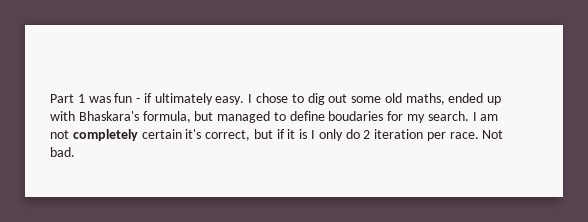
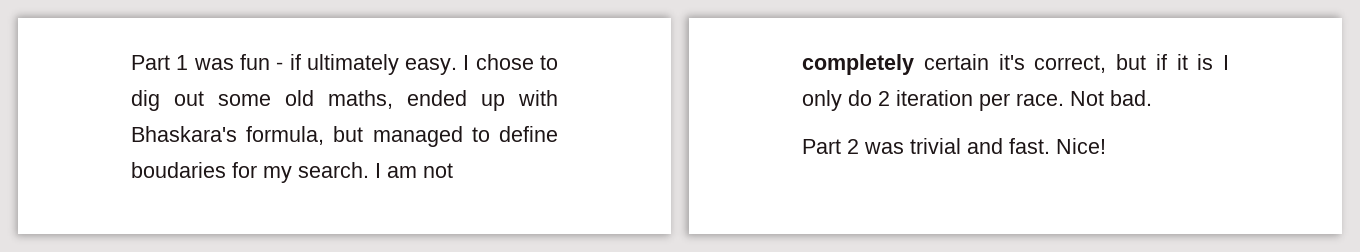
(75, 152) none -> [802,138,1106,154] // Part 2 was trivial and fast. Nice!

